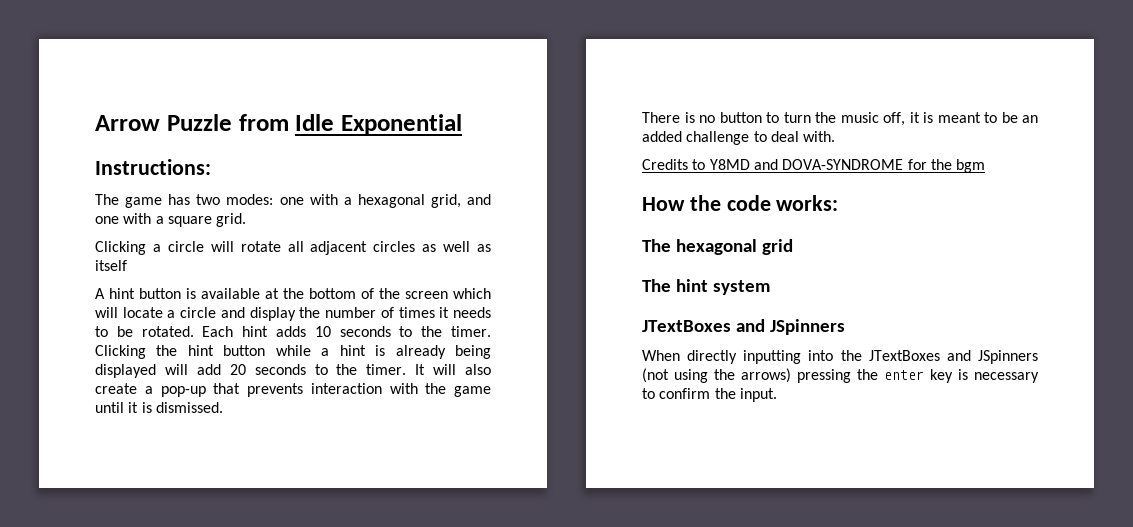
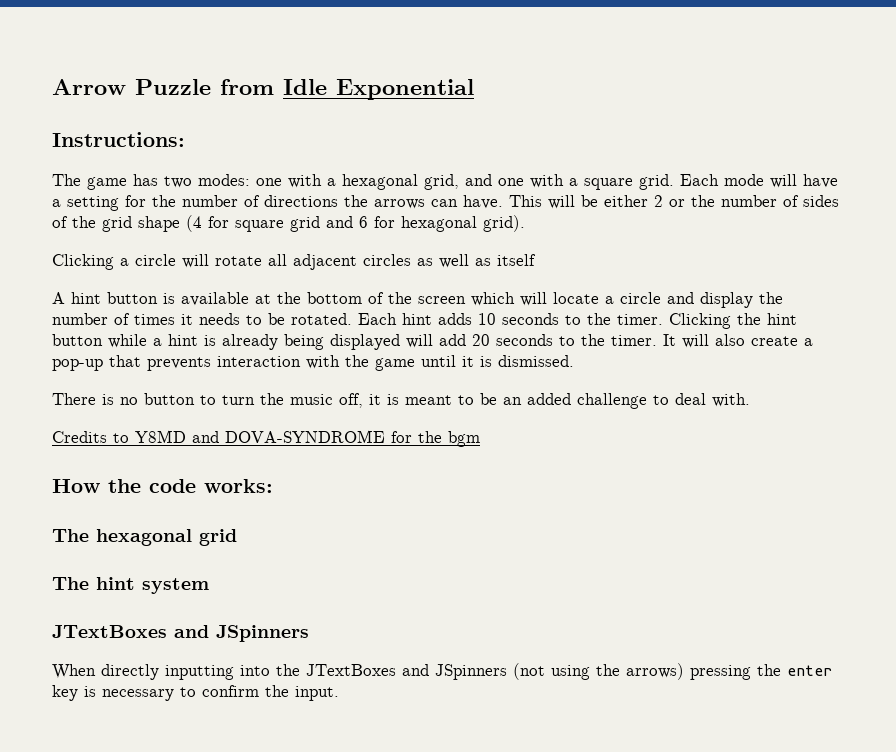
(247, 220) none -> [680,174,838,188] [52,195,839,211] [52,215,525,232] Each mode will have a setting for the number of directions the arrows can have. This will be either 2 or the number of sides of the grid shape (4 for square grid and 6 for hexagonal grid).

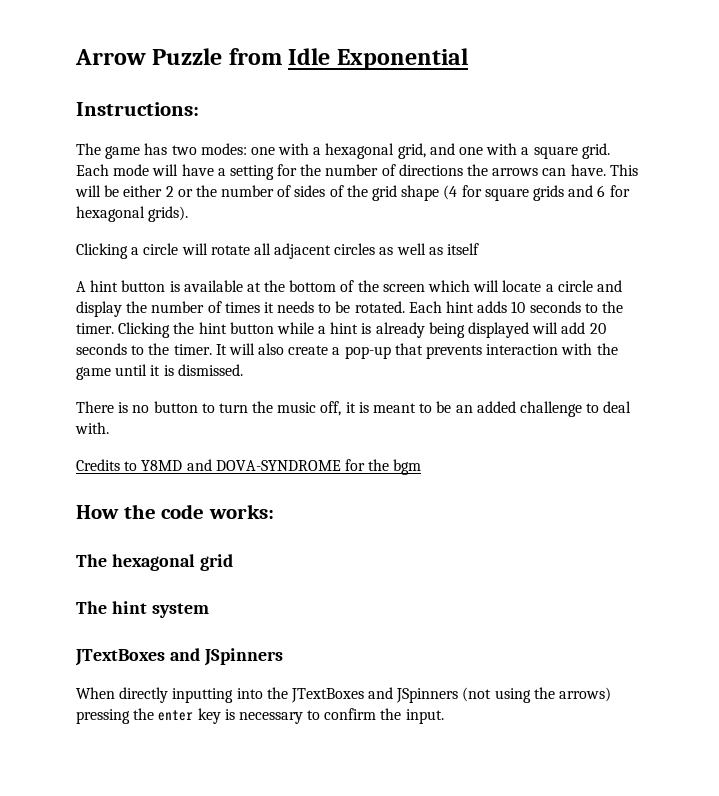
[290,216,320,232] grid -> [532,185,564,201] grids
[483,215,525,232] grid). -> [148,206,189,222] grids).

